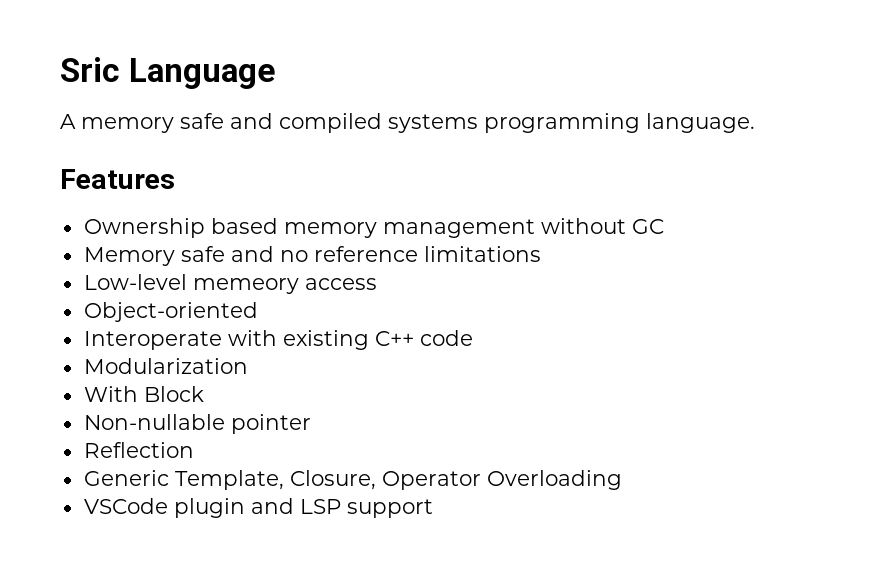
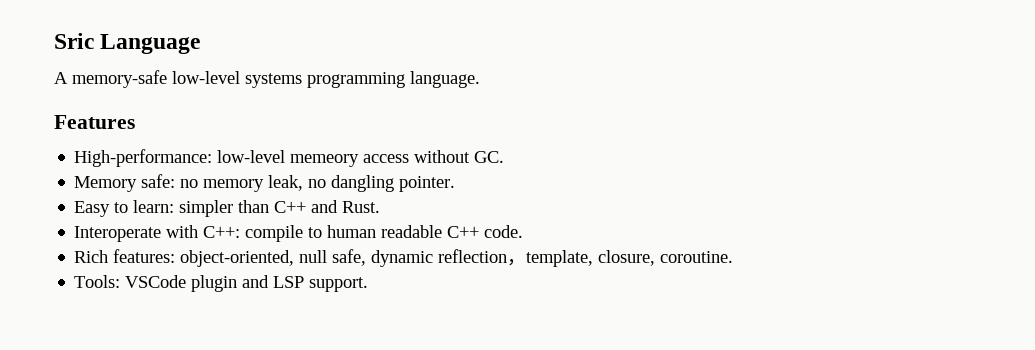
[81,113,382,133] memory safe and compiled -> [72,70,240,88] memory-safe low-level
[83,218,664,238] [83,246,541,266] [83,274,377,294] [83,302,258,322] [83,330,473,350] [83,358,248,374] [83,386,204,402] [83,414,311,434] [83,442,194,458] [83,470,622,490] Ownership based memory management without GC // Memory safe and no reference limitations // Low-level memeory access // Object-oriented // Interoperate with existing C++ code // Modularization // With Block // Non-nullable pointer // Reflection // Generic Template, Closure, Operator Overloading // -> [74,149,505,167] [74,174,456,192] [74,200,381,217] [74,225,524,242] [74,249,734,267] [74,275,121,288] High-performance: low-level memeory access without GC. // Memory safe: no memory leak, no dangling pointer. // Easy to learn: simpler than C++ and Rust. // Interoperate with C++: compile to human readable C++ code. // Rich features: object-oriented, null safe, dynamic reflection，template, closure, coroutine. // Tools:
[346,499,433,518] support -> [309,277,369,292] support.

